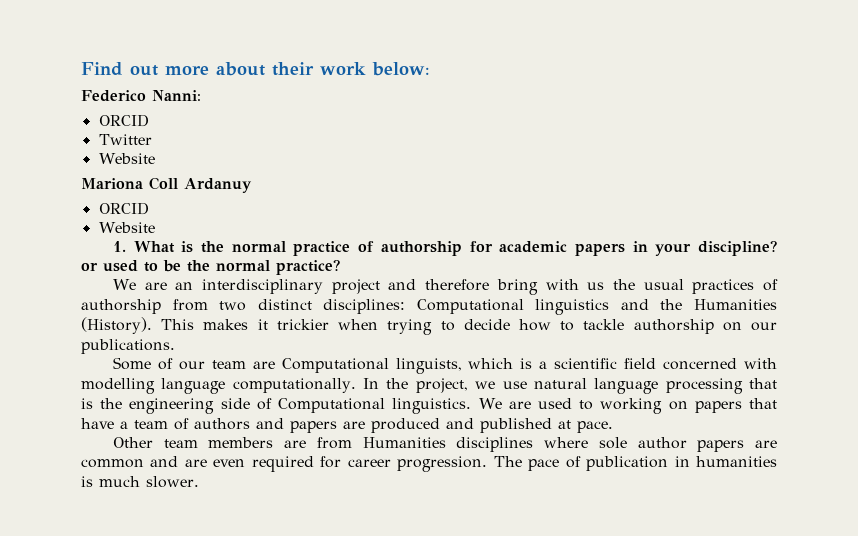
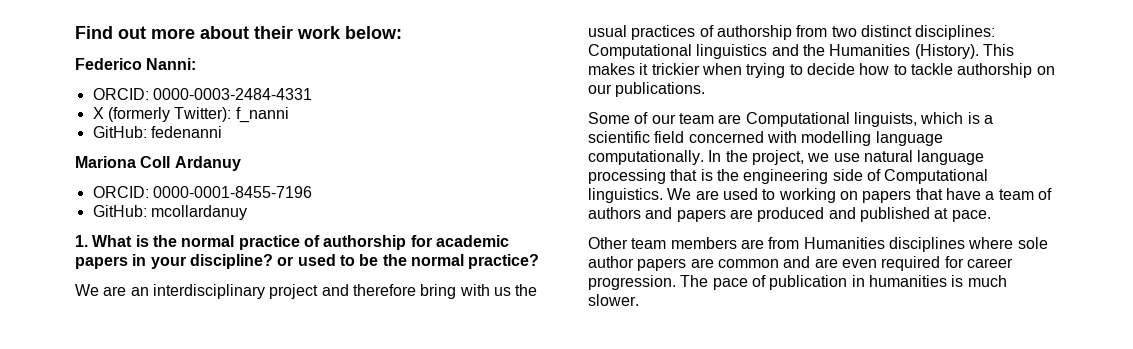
[98,114,149,127] [98,134,152,145] [98,153,155,164] ORCID // Twitter // Website -> [92,88,312,100] [92,107,289,123] [92,126,222,138] ORCID: 0000-0003-2484-4331 // X (formerly Twitter): f_nanni // GitHub: fedenanni
[98,202,149,215] [98,222,155,233] ORCID // Website -> [92,186,312,198] [92,205,247,220] ORCID: 0000-0001-8455-7196 // GitHub: mcollardanuy

